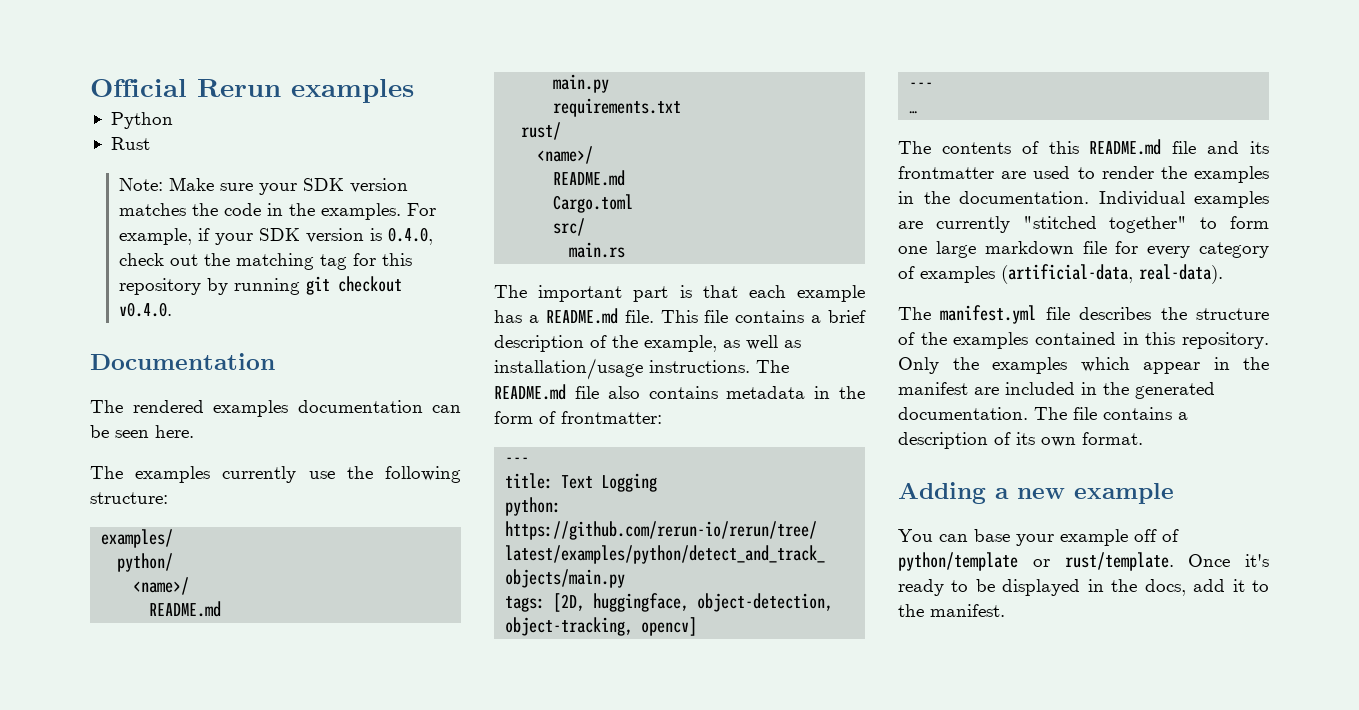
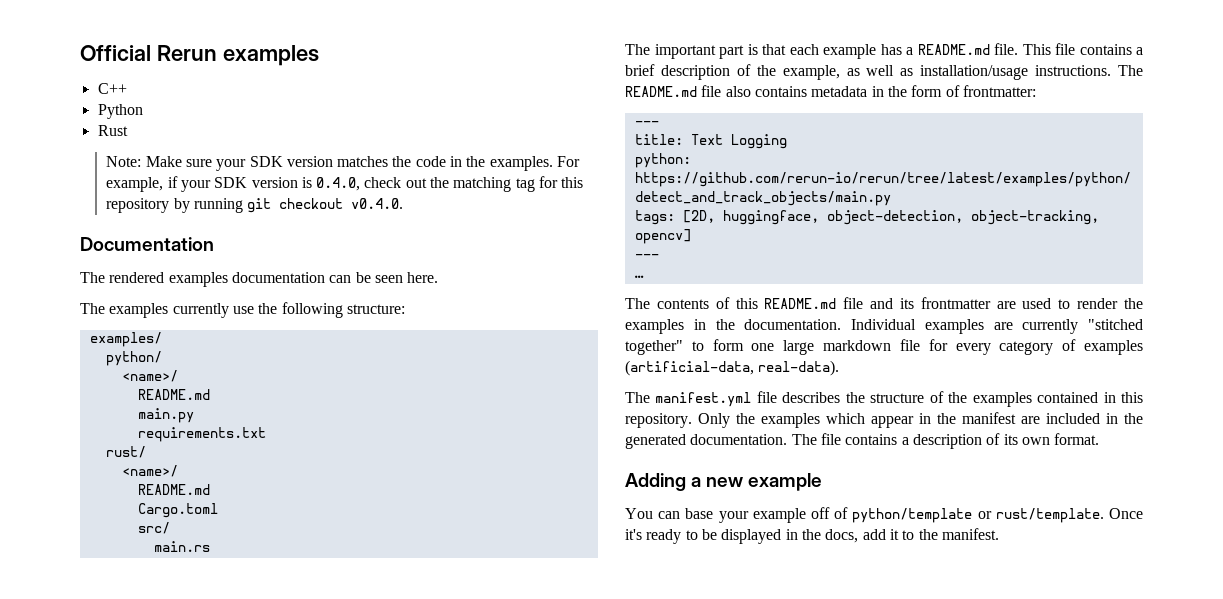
(414, 91) none -> [97,83,127,94] // C++

